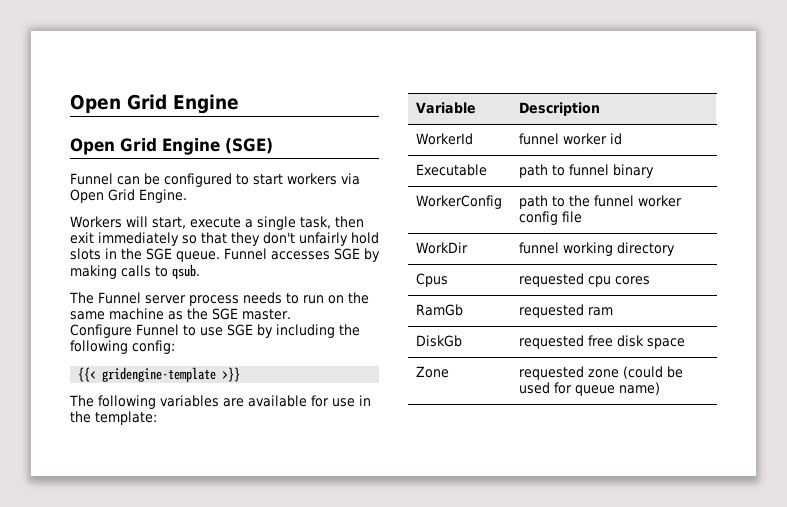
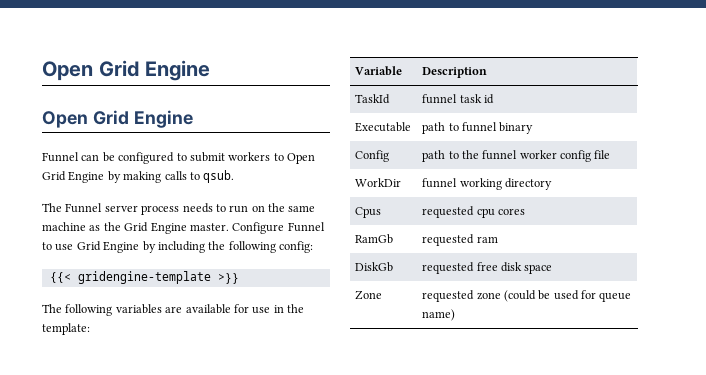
[225,138,273,154] (SGE) -> (193, 119) none
[253,173,360,185] [70,189,187,203] [70,216,364,230] [70,232,379,246] [70,248,360,262] start workers via Open Grid Engine. // Workers will start, execute a single task, then exit immediately so that they don't unfairly hold slots in the SGE queue. Funnel accesses SGE -> [189,152,315,164] [42,171,105,183] submit workers to Open Grid Engine
[212,308,238,320] SGE -> [124,222,187,234] Grid Engine
(291, 314) // -> (229, 227) none
[227,324,253,336] SGE -> [76,241,140,253] Grid Engine
[416,133,474,145] [519,133,608,145] WorkerId | funnel worker -> [355,94,391,104] [422,94,482,104] TaskId | funnel task
[416,195,503,209] WorkerConfig -> [355,150,390,162] Config

